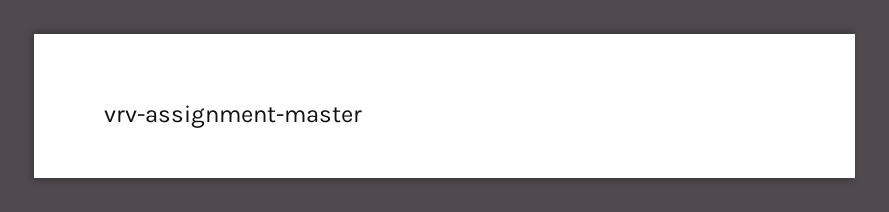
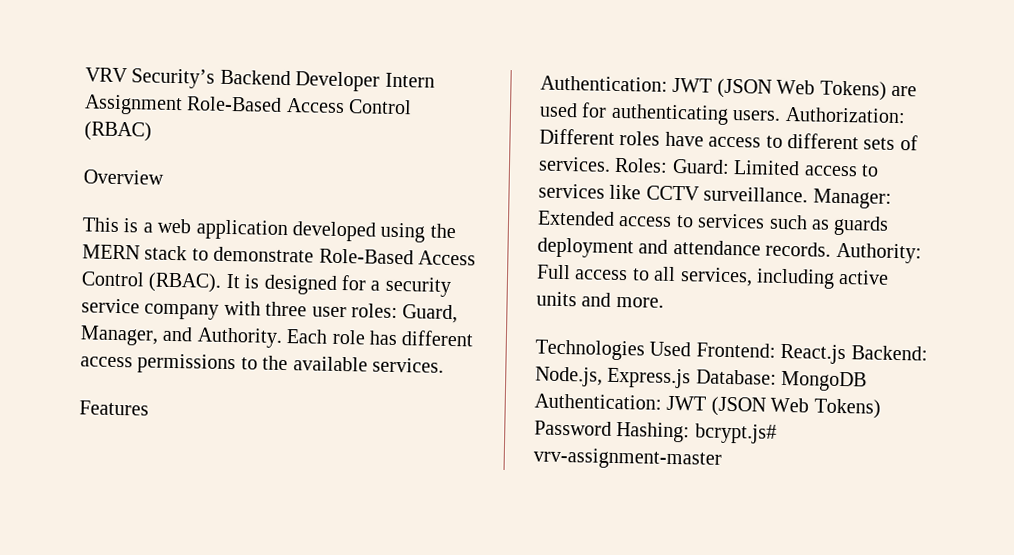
(104, 116) none -> [85,67,435,92] [84,94,413,116] [84,121,152,142] [83,169,164,185] [82,217,456,243] [82,244,476,266] [81,271,451,297] [81,298,459,324] [80,325,475,348] [80,353,444,375] [79,400,149,416] [540,75,917,101] [539,102,906,125] [539,128,918,151] [538,156,879,177] [538,183,892,209] [537,210,890,236] [537,237,922,264] [536,264,890,289] [536,291,664,308] [535,339,928,365] [535,366,868,392] [534,393,881,419] [534,420,777,444] VRV Security’s Backend Developer Intern Assignment Role-Based Access Control (RBAC) // Overview // This is a web application developed using the MERN stack to demonstrate Role-Based Access Control (RBAC). It is designed for a security service company with three user roles: Guard, Manager, and Authority. Each role has different access permissions to the available services. // Features // Authentication: JWT (JSON Web Tokens) are used for authenticating users. Authorization: Different roles have access to different sets of services. Roles: Guard: Limited access to services like CCTV surveillance. Manager: Extended access to services such as guards deployment and attendance records. Authority: Full access to all services, including active units and more. // Technologies Used Frontend: React.js Backend: Node.js, Express.js Database: MongoDB Authentication: JWT (JSON Web Tokens) Password Hashing: bcrypt.js#

